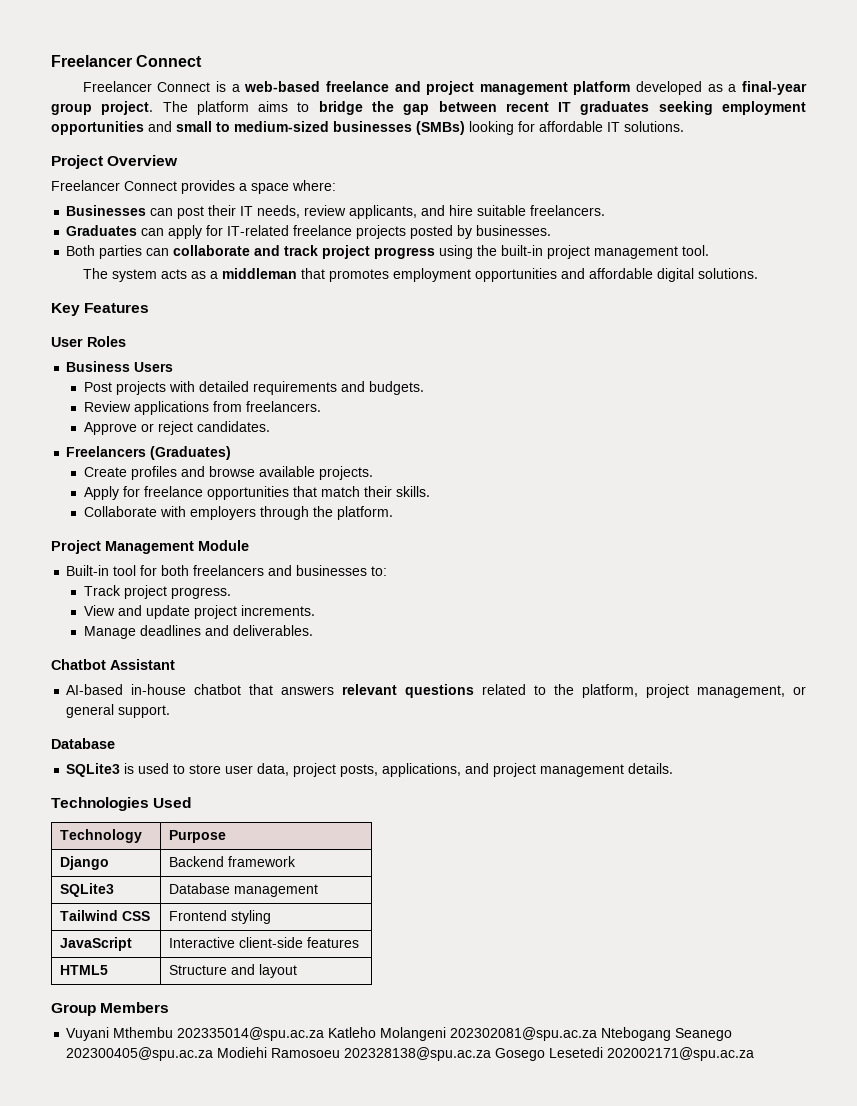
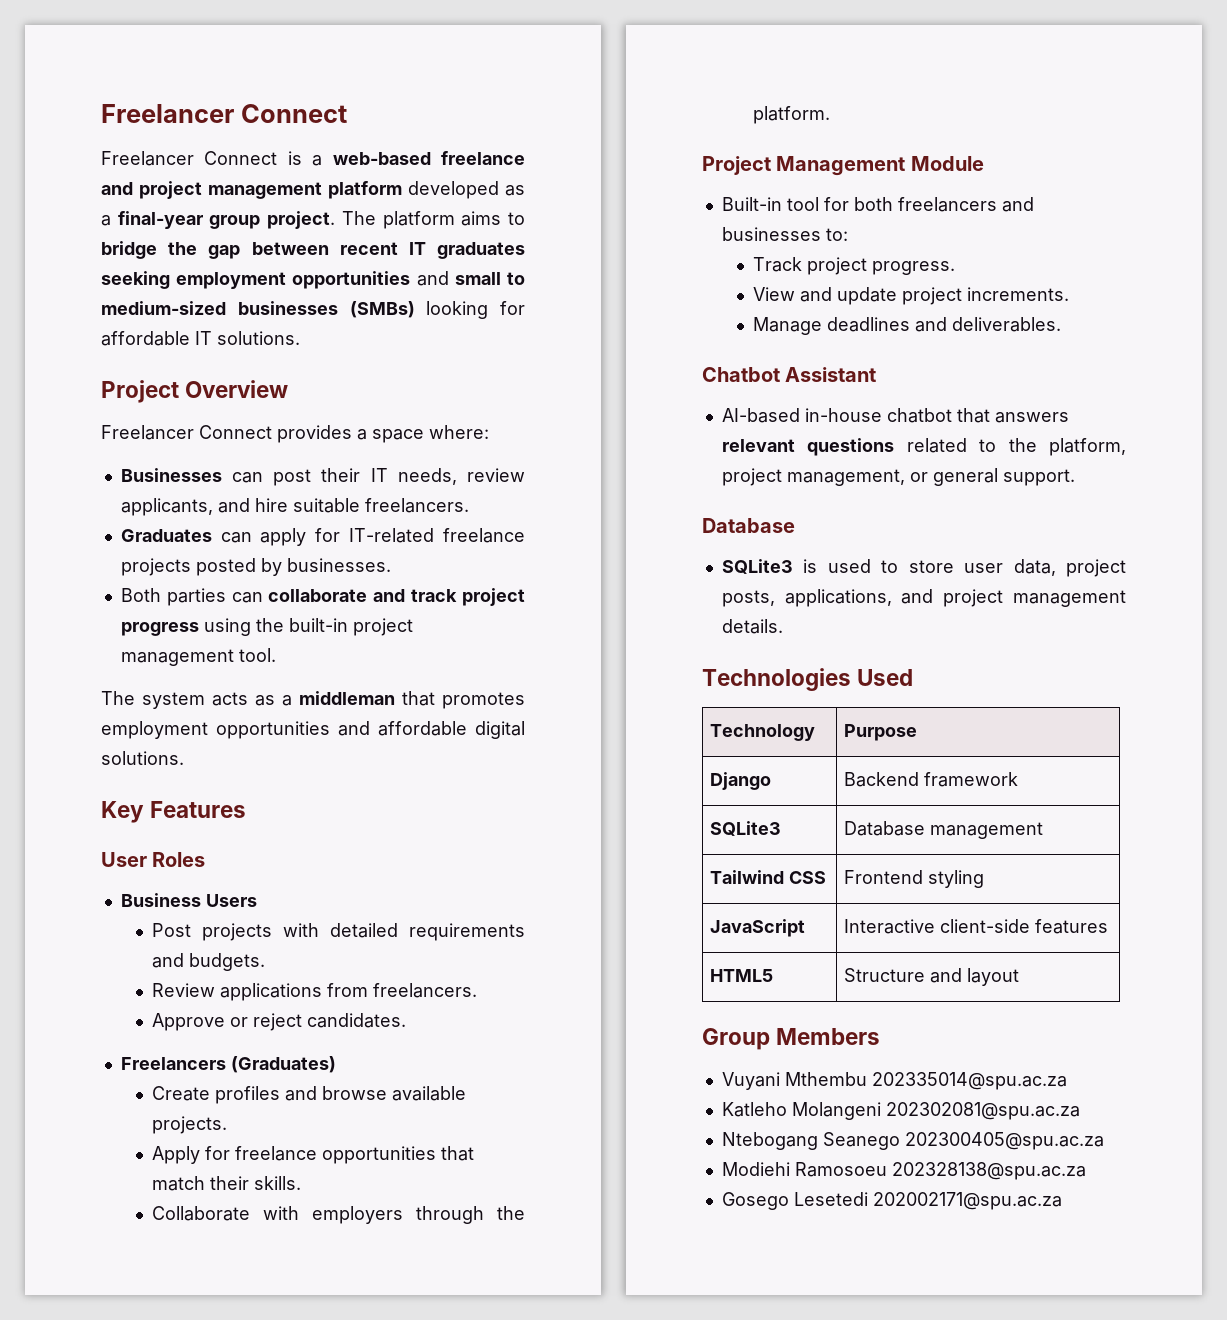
(325, 1034) none -> (1067, 1081) //
(598, 1034) none -> (1080, 1111) //
(214, 1054) none -> (1104, 1141) //
(492, 1054) none -> (1086, 1171) //

